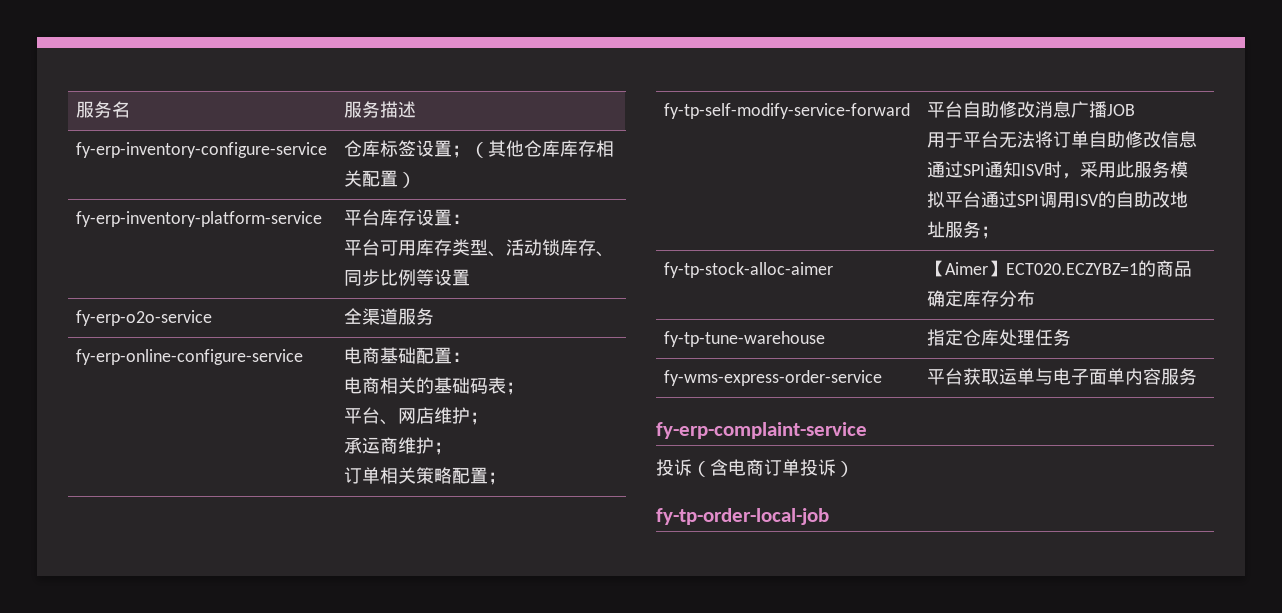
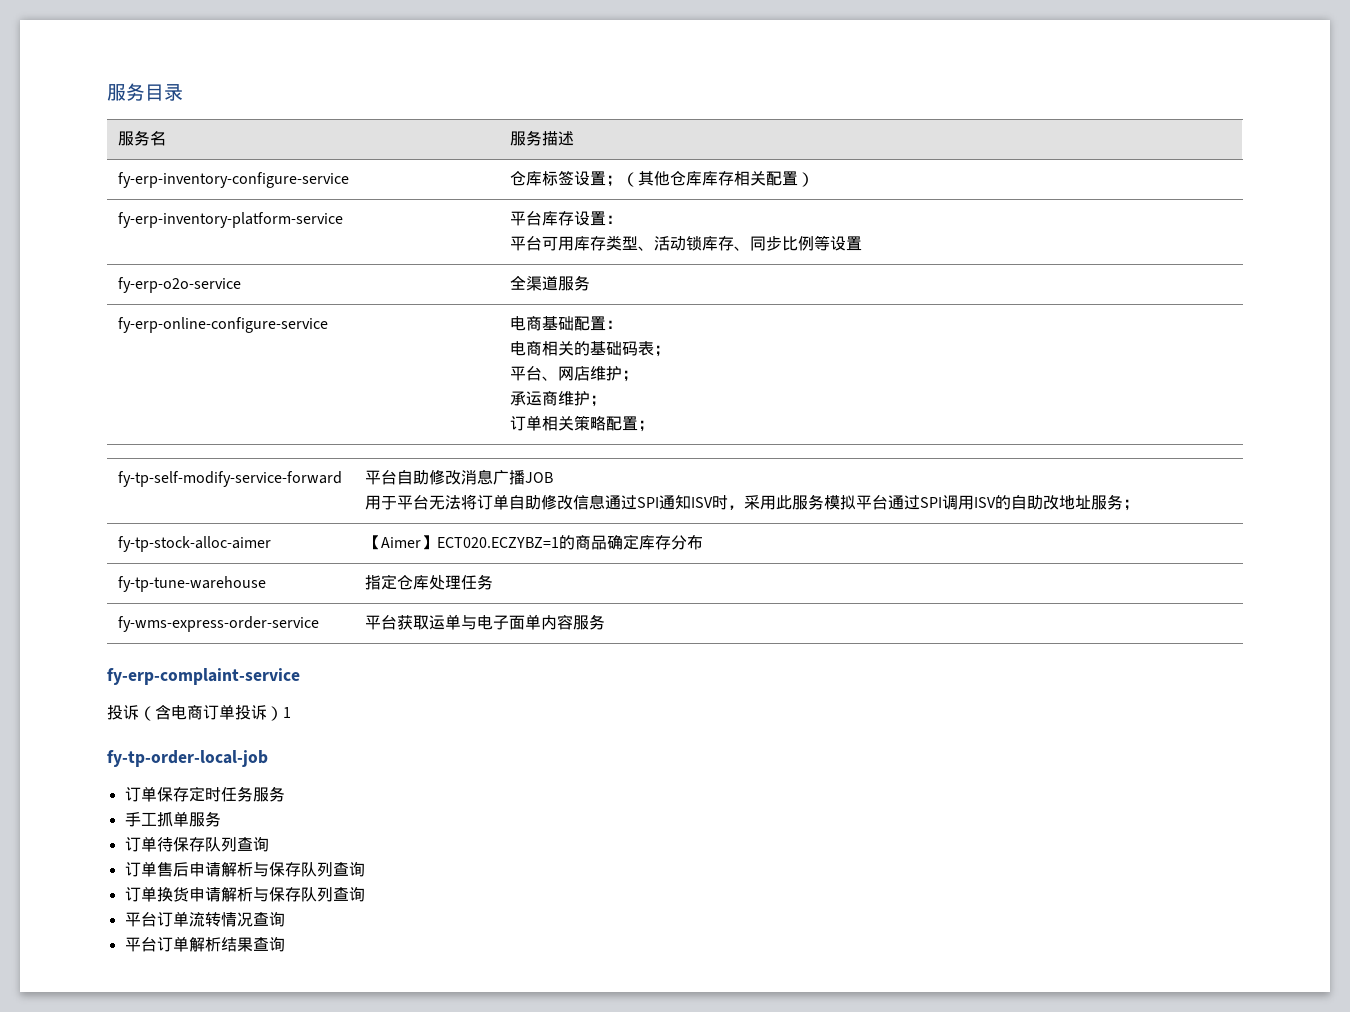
[76,101,113,118] 服务 -> [107,83,183,101] [118,130,151,146] 服务目录 // 服务
(854, 469) none -> [283,707,291,718] 1
(829, 516) none -> [124,786,285,802] [124,811,221,827] [124,836,269,852] [124,861,365,877] [124,886,365,902] [124,911,285,927] [124,936,285,952] // 订单保存定时任务服务 // 手工抓单服务 // 订单待保存队列查询 // 订单售后申请解析与保存队列查询 // 订单换货申请解析与保存队列查询 // 平台订单流转情况查询 // 平台订单解析结果查询

